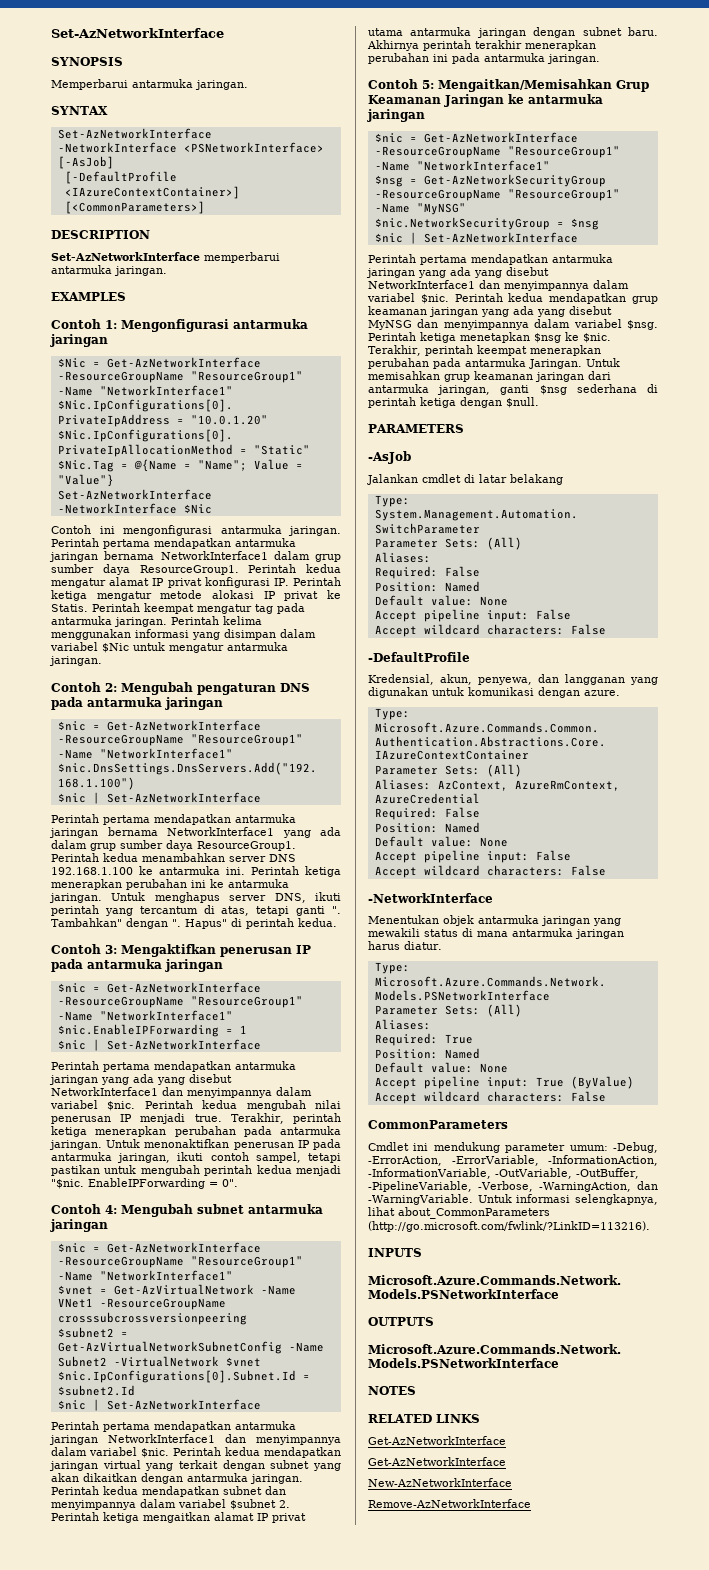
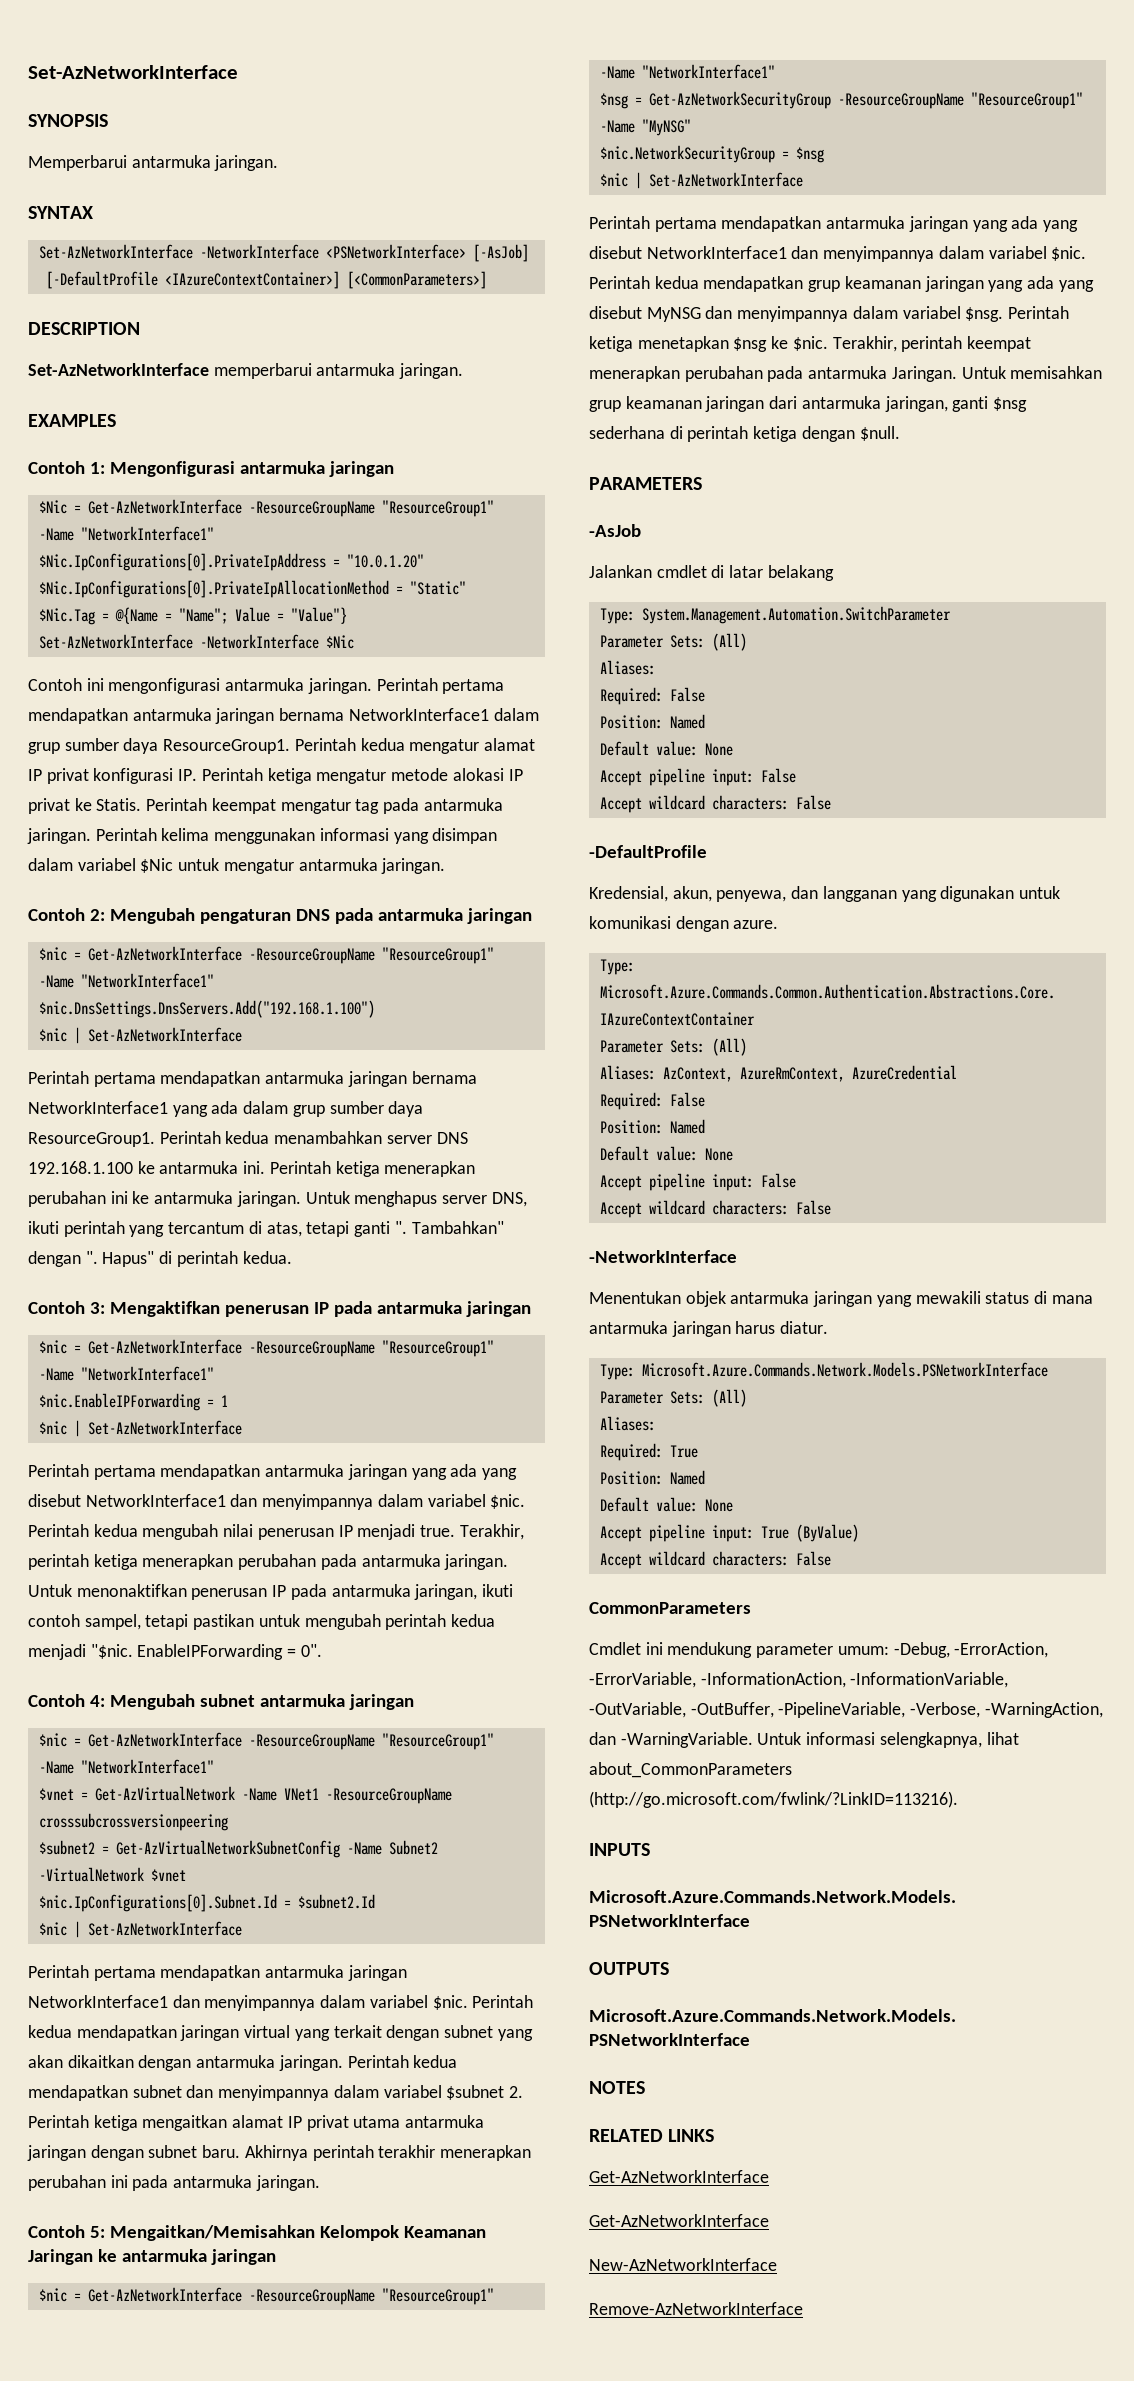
[616,80,649,92] Grup -> [319,2225,399,2241] Kelompok

